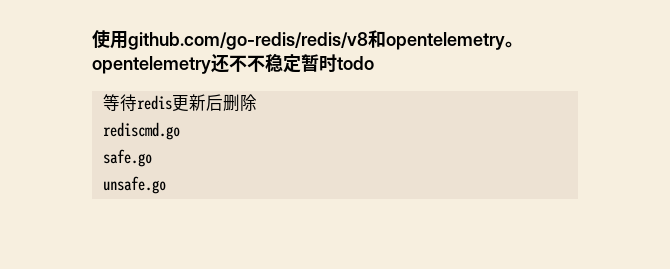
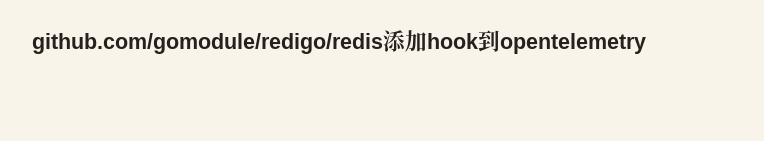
[92,30,523,50] [92,53,374,74] [102,94,257,112] [102,122,180,140] [102,149,152,167] [102,176,166,194] 使用github.com/go-redis/redis/v8和opentelemetry。opentelemetry还不不稳定暂时todo // 等待redis更新后删除 // rediscmd.go // safe.go // unsafe.go -> [32,30,646,54] github.com/gomodule/redigo/redis添加hook到opentelemetry

